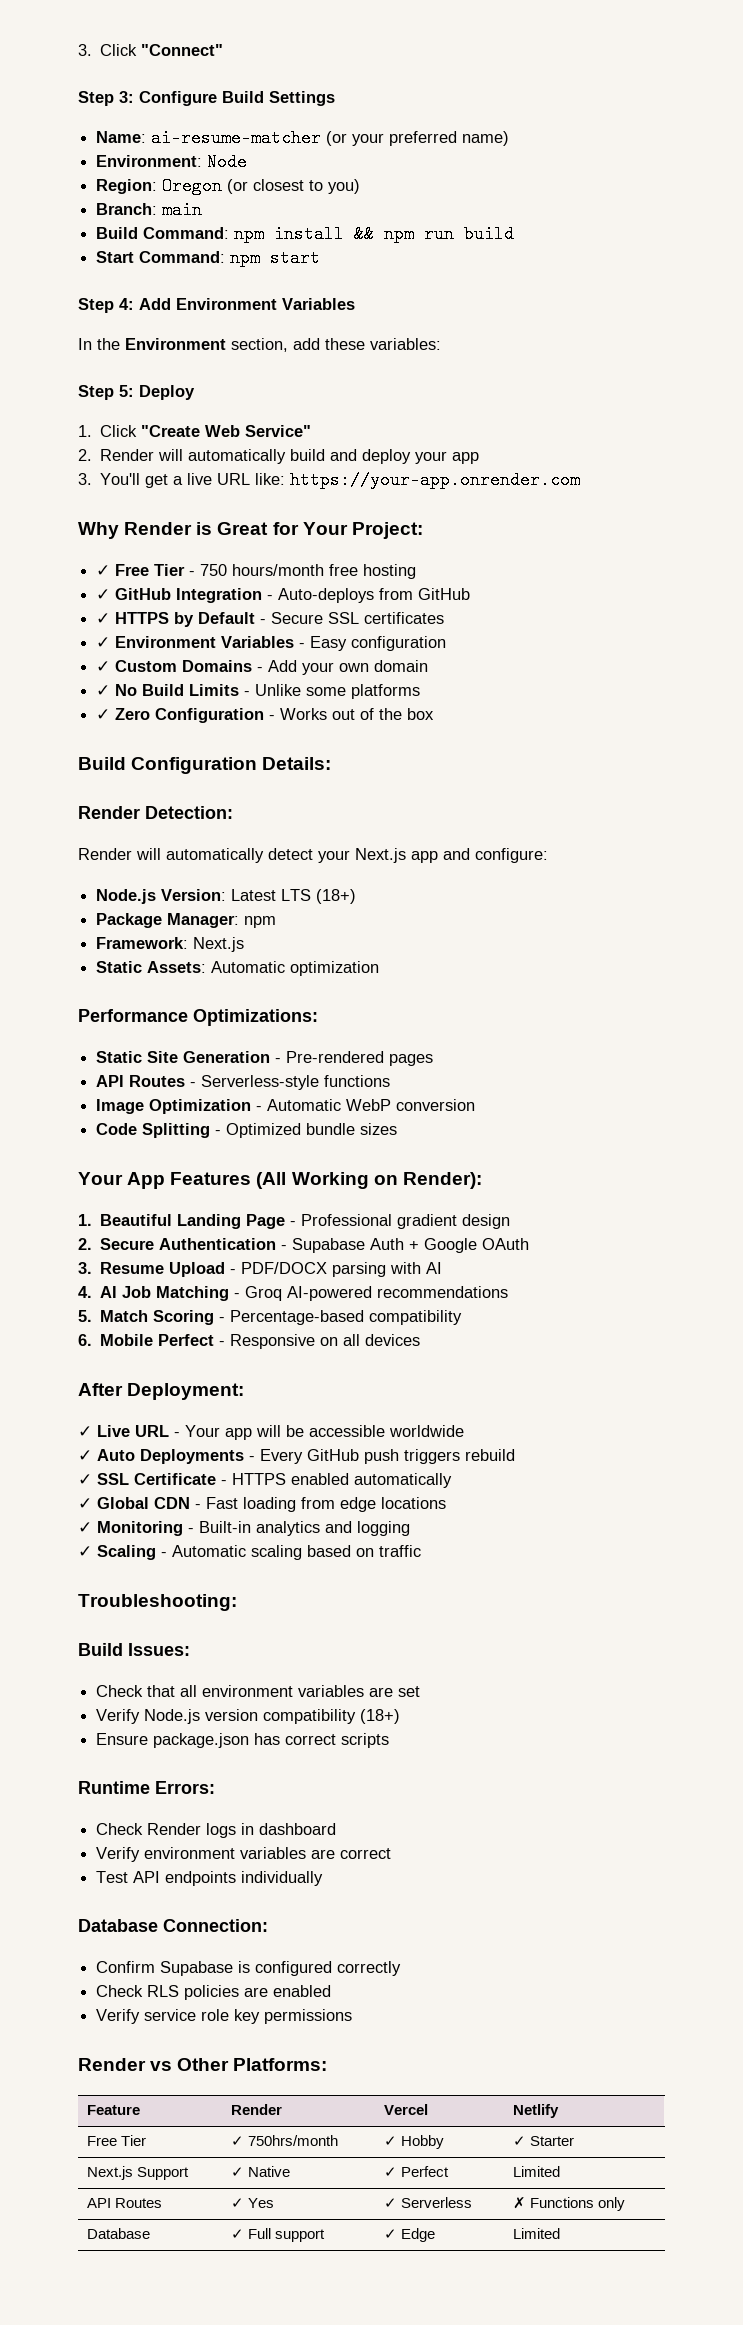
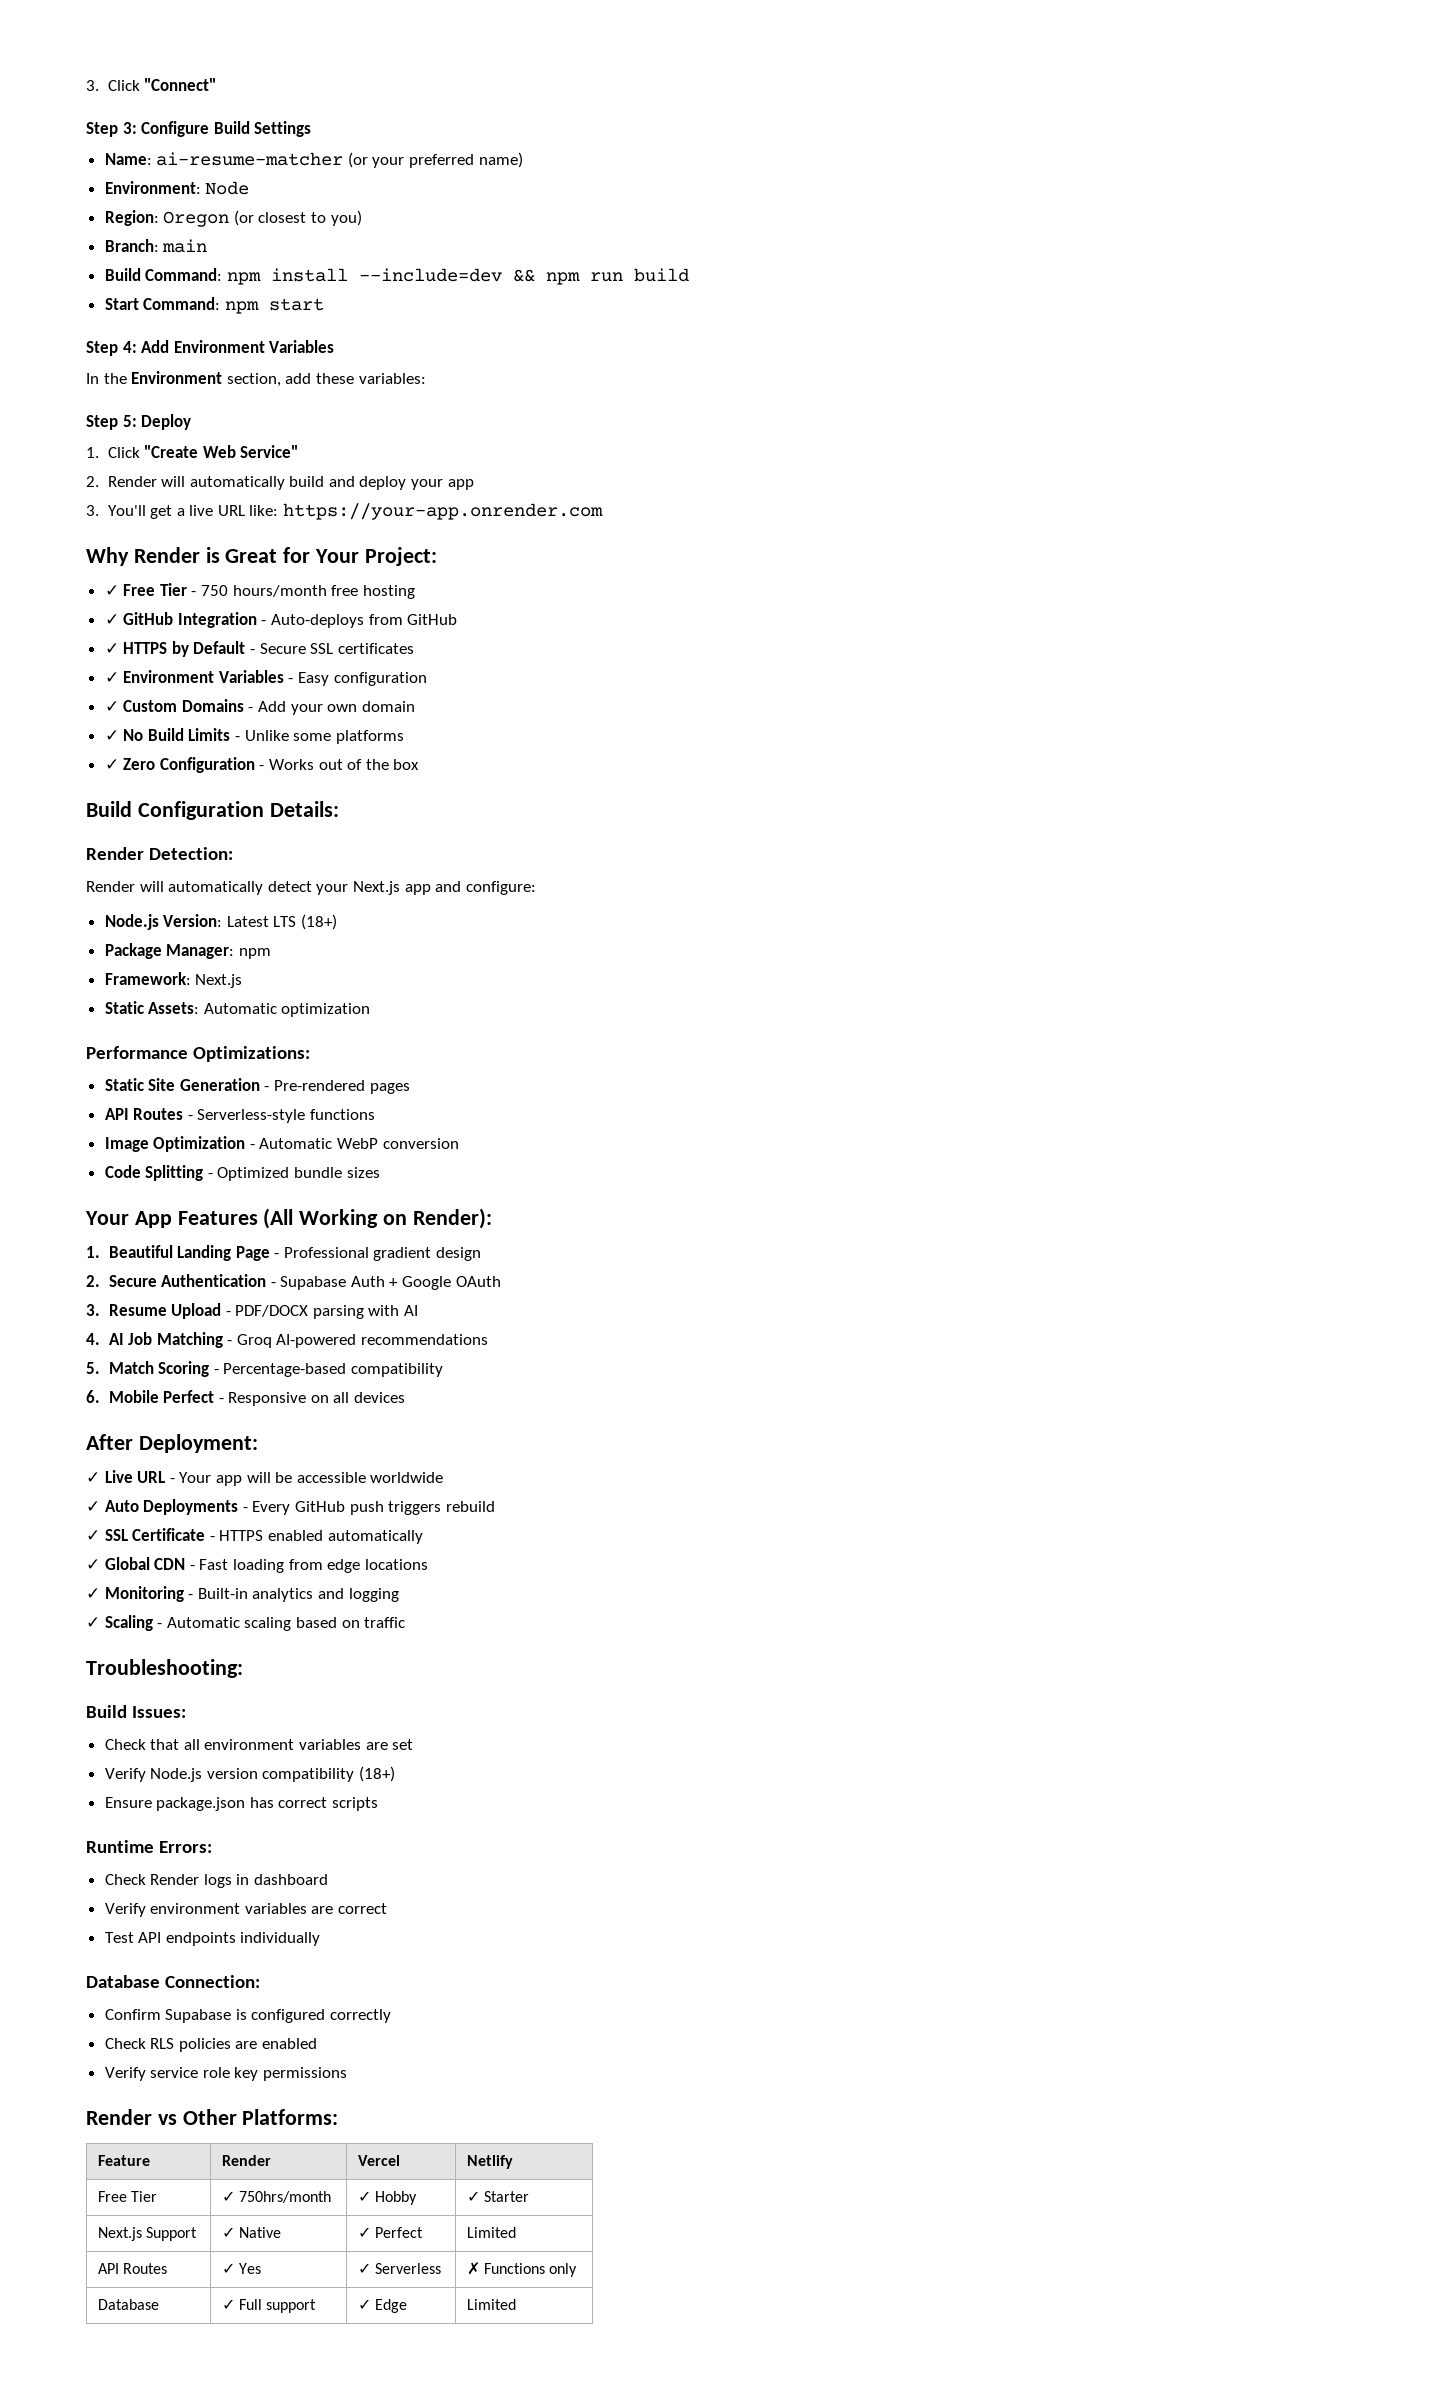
(345, 234) none -> [358,268,502,282] --include=dev

